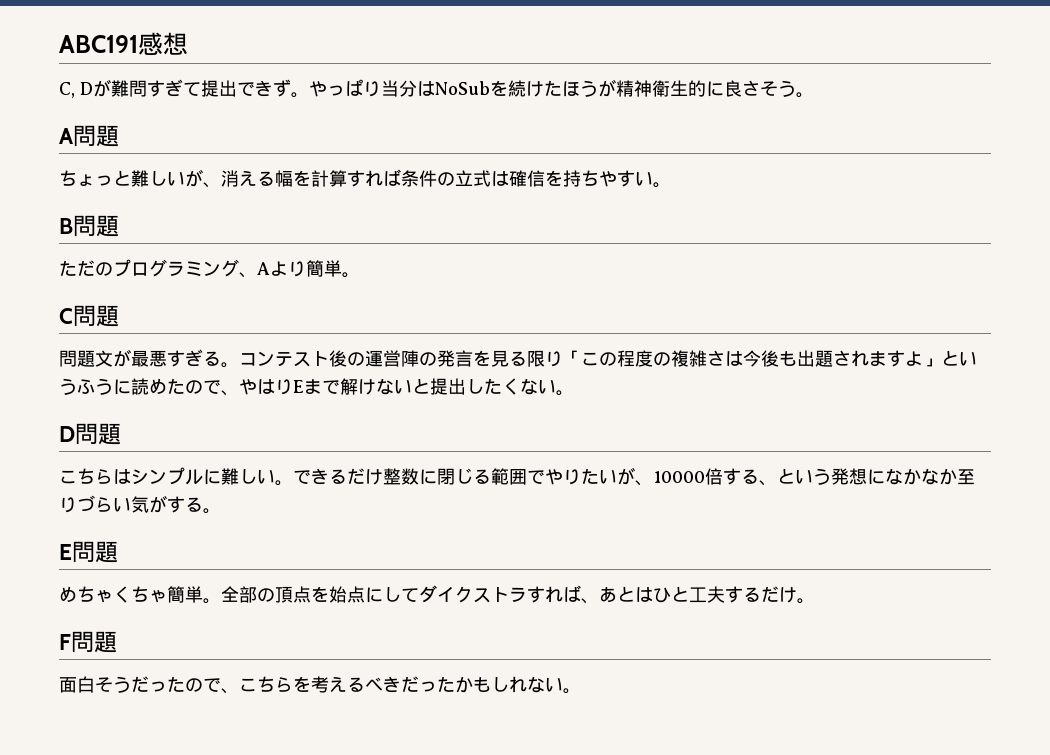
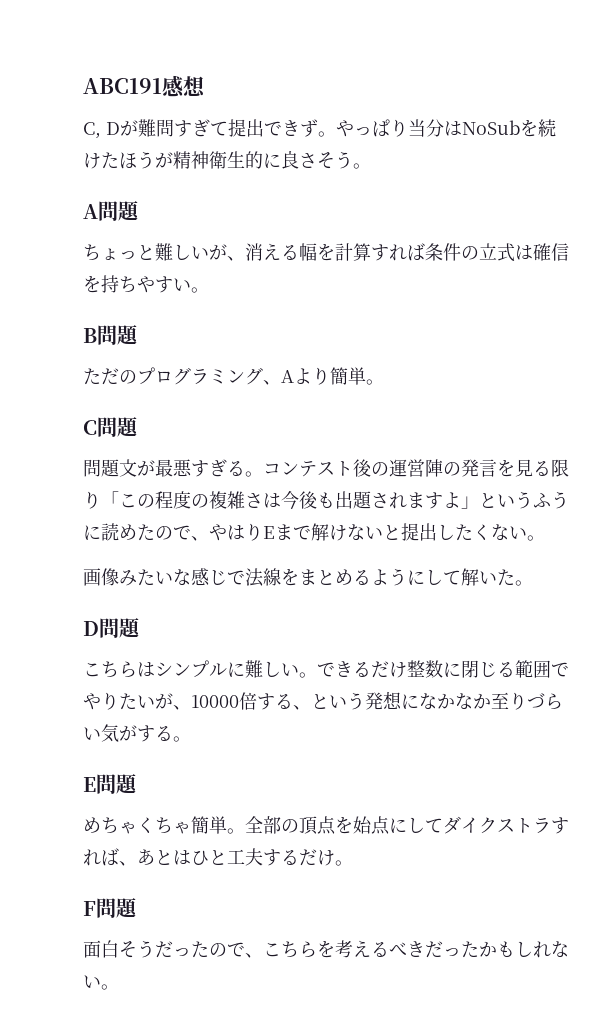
(574, 393) none -> [83,568,533,587] // 画像みたいな感じで法線をまとめるようにして解いた。

